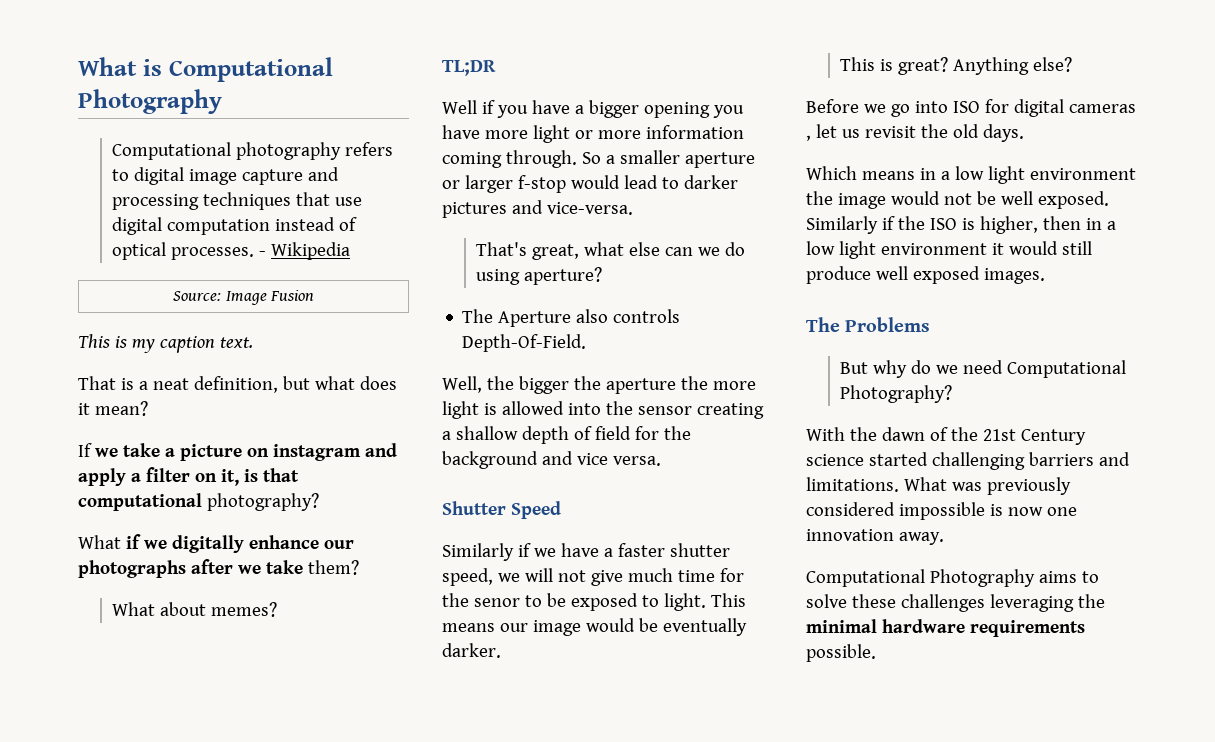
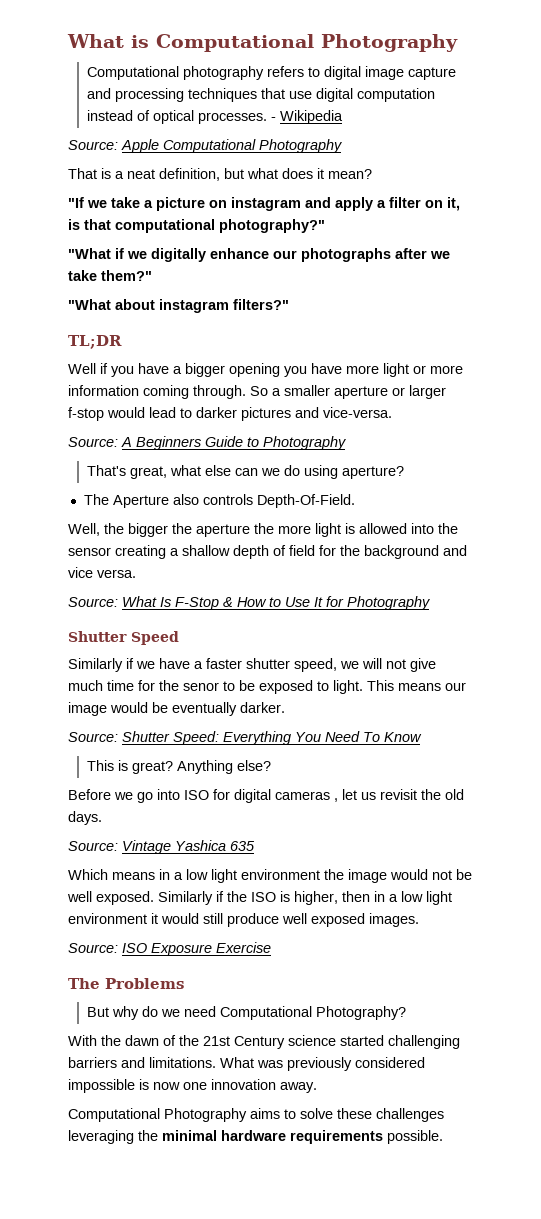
[173,290,314,305] [78,334,253,353] // Source: Image Fusion // This is my caption text. -> [68,139,342,153] // Source: Apple Computational Photography
[78,443,92,457] If -> [68,197,84,208] "If
[206,493,319,511] [78,535,121,549] photography? // What -> [219,219,325,233] [68,248,111,259] photography?" // "What
[307,560,359,575] [112,602,278,617] them? // What about memes? -> [101,270,152,281] [68,299,289,313] them?" // "What about instagram filters?"
(633, 208) none -> [68,436,346,450] // Source: A Beginners Guide to Photography
(661, 461) none -> [68,596,430,610] // Source: What Is F-Stop & How to Use It for Photography
(501, 650) none -> [68,731,422,745] // Source: Shutter Speed: Everything You Need To Know
(1024, 133) none -> [68,840,255,854] // Source: Vintage Yashica 635
(1045, 276) none -> [68,942,271,956] // Source: ISO Exposure Exercise

